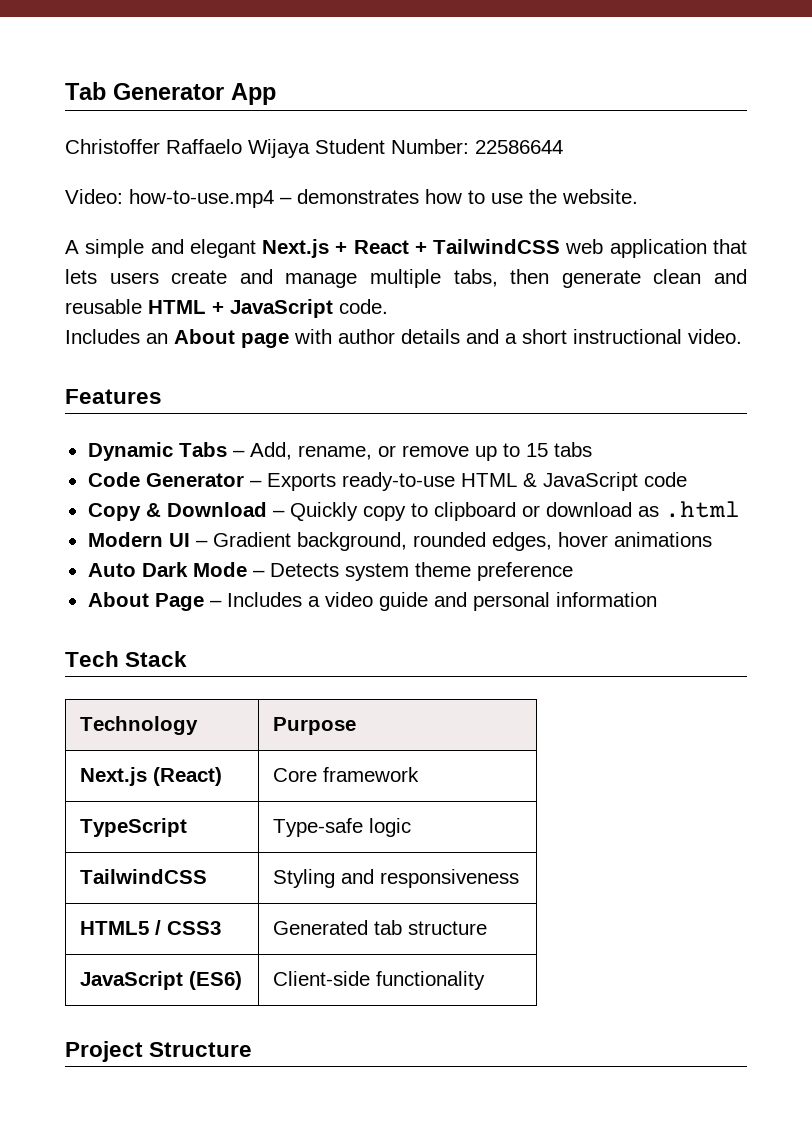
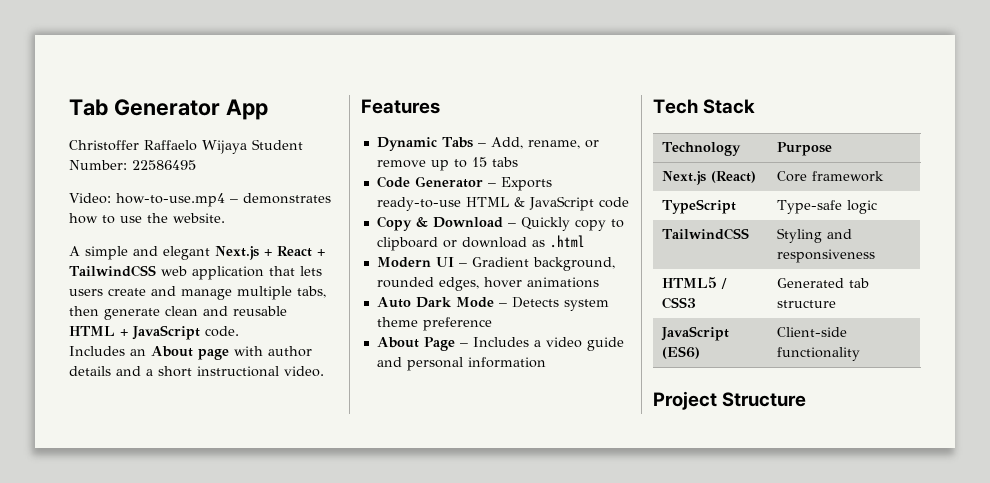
[475,140,563,154] 22586644 -> [132,160,196,170] 22586495

